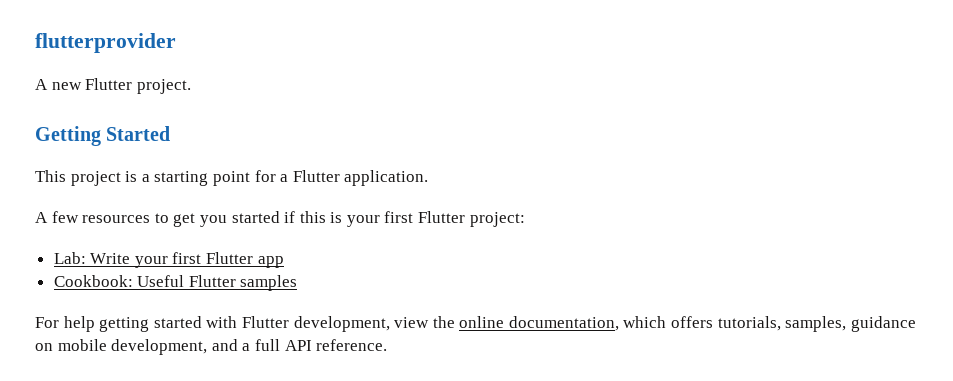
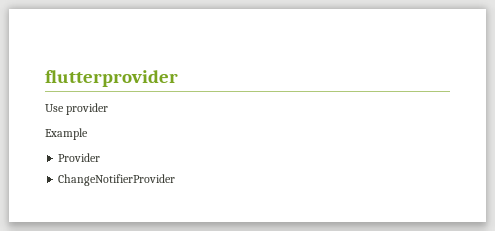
[35,78,191,94] [35,126,171,146] [35,170,429,186] [35,211,525,227] [53,252,284,268] [53,275,298,291] [35,316,916,332] [35,339,388,355] A new Flutter project. // Getting Started // This project is a starting point for a Flutter application. // A few resources to get you started if this is your first Flutter project: // Lab: Write your first Flutter app // Cookbook: Useful Flutter samples // For help getting started with Flutter development, view the online documentation, which offers tutorials, samples, guidance on mobile development, and a full API reference. -> [45,103,109,115] [45,128,88,140] [58,153,101,162] [58,174,176,186] Use provider // Example // Provider // ChangeNotifierProvider

